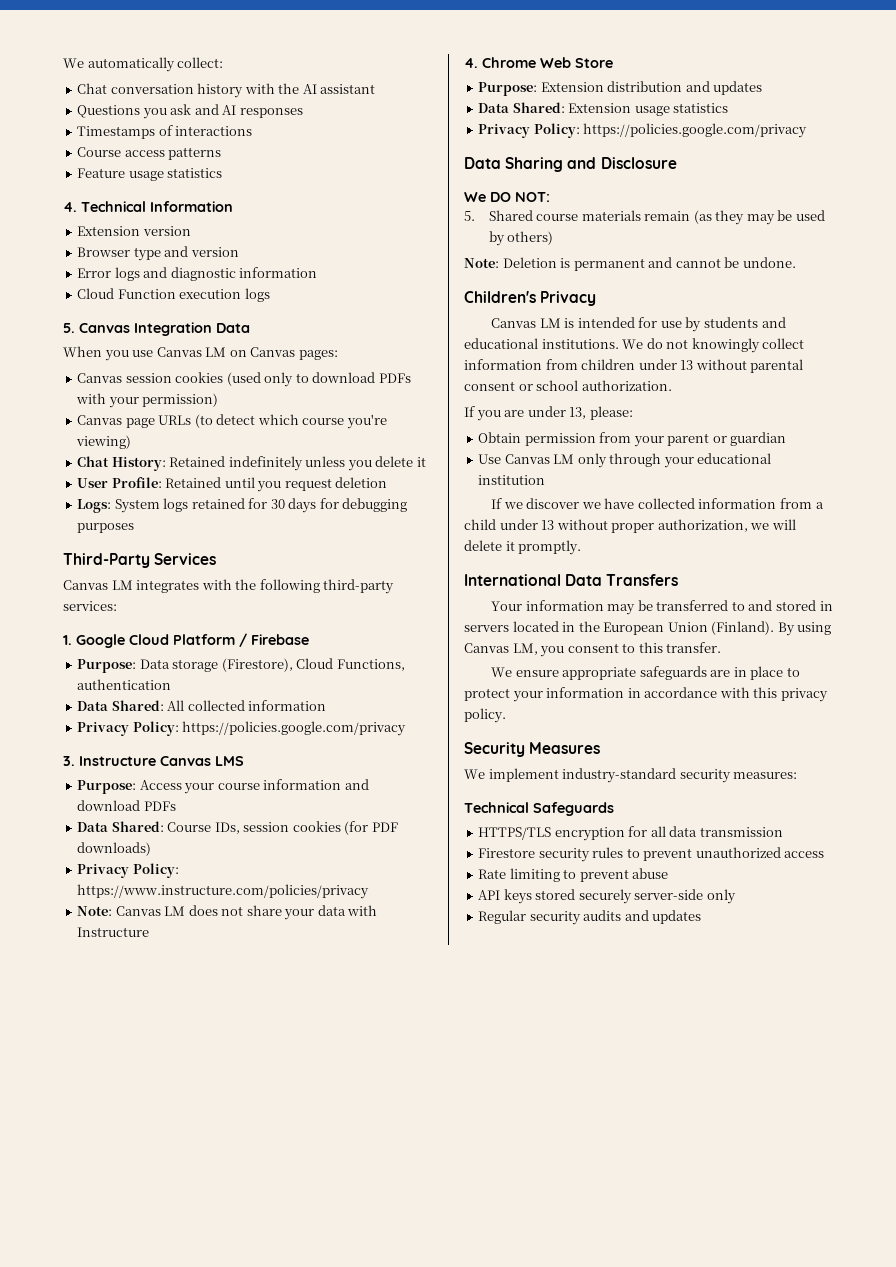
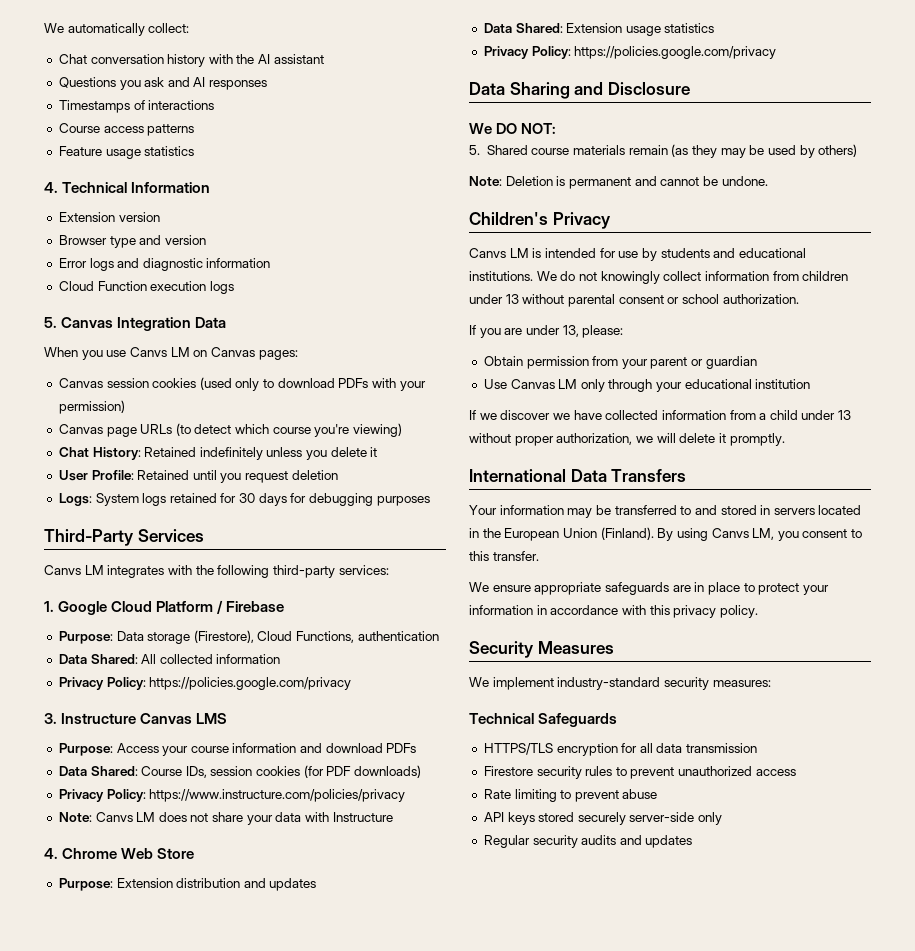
[156,347,202,357] Canvas -> [129,347,167,357] Canvs
[63,580,108,590] Canvas -> [44,565,81,575] Canvs
[115,906,161,916] Canvas -> [95,812,133,822] Canvs
[491,318,537,328] Canvas -> [469,248,506,258] Canvs
[464,643,509,653] Canvas -> [711,528,749,538] Canvs

